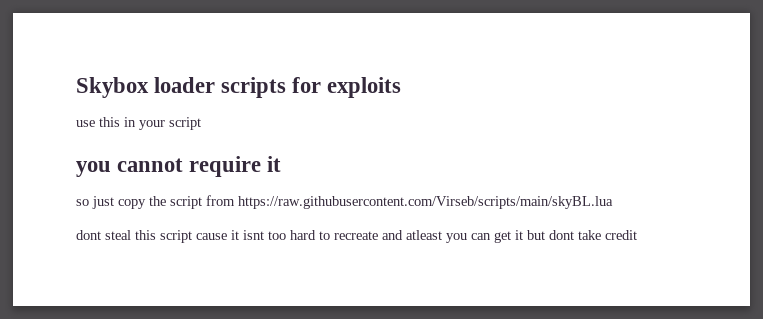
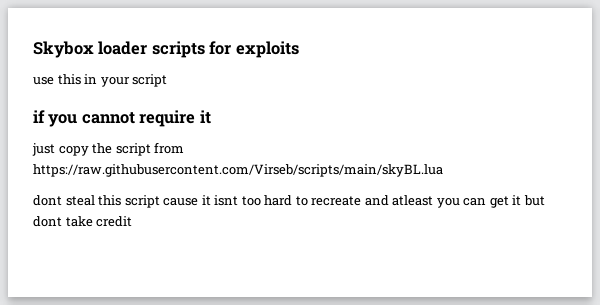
(201, 123) none -> [33,110,45,123] if
[76,199,89,206] so -> (211, 117) none

